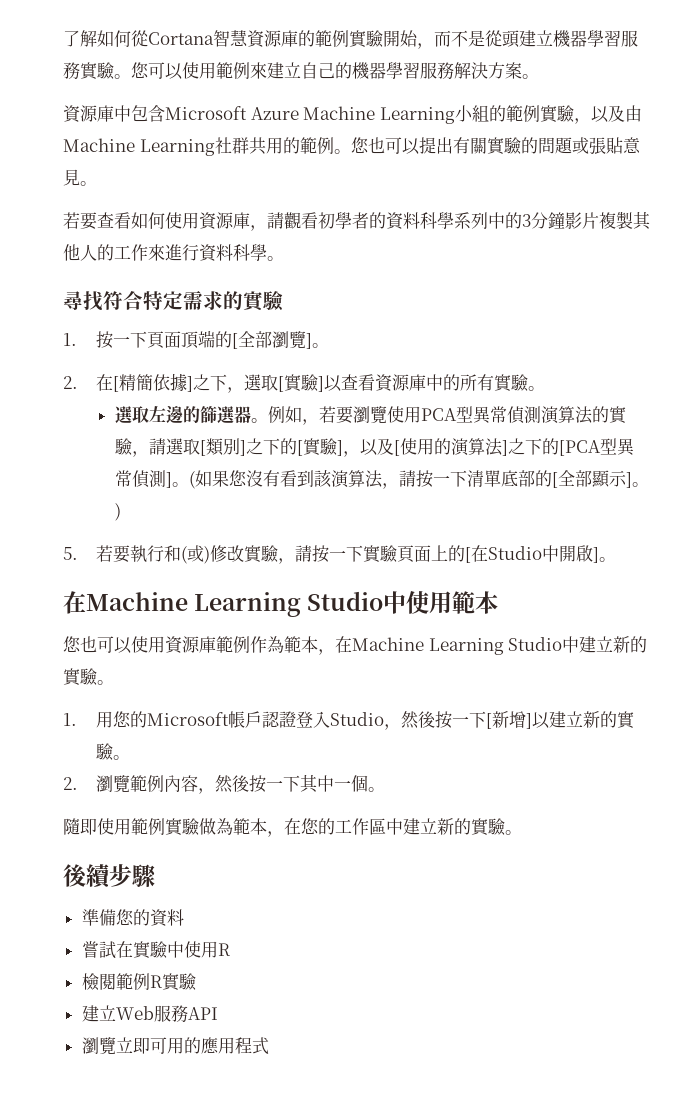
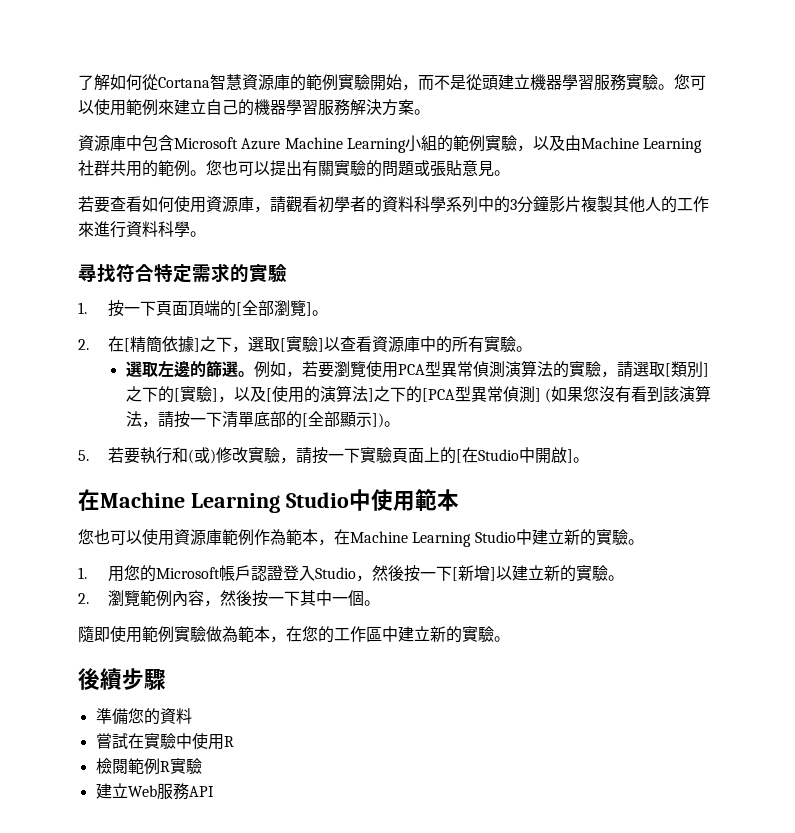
[233,406,251,423] 器 -> (238, 369) none
[171,482,189,487] 。 -> (541, 395) none
[625,472,649,488] [114,503,121,521] ]。) -> [371,413,400,428] ])。
[81,1037,269,1055] // 瀏覽立即可用的應用程式 -> (214, 791) none

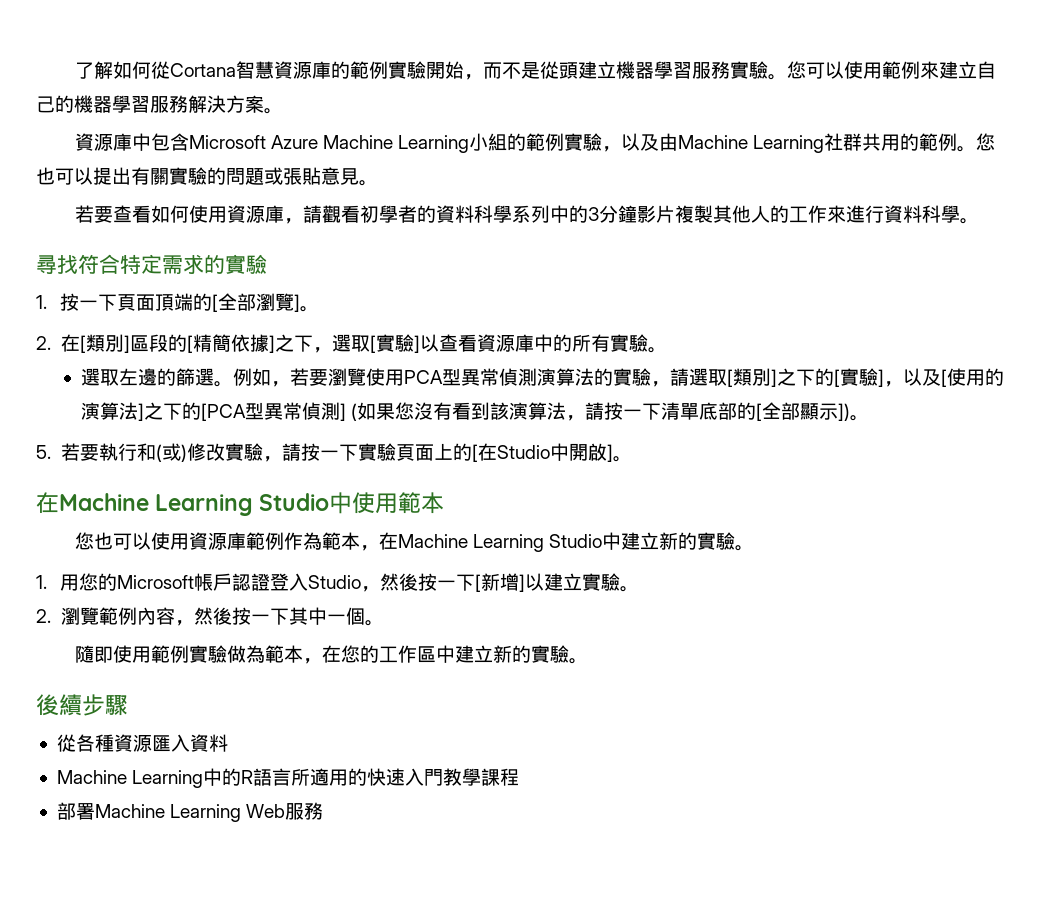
(131, 345) none -> [85,334,193,353] 類別]區段的[
[544,565,577,582] 新的 -> (583, 582) none
[95,708,192,725] [95,733,234,750] [95,758,202,775] [95,783,128,799] 準備您的資料 // 嘗試在實驗中使用R // 檢閱範例R實驗 // 建立 -> [56,734,228,752] [56,768,520,788] [56,802,242,822] 從各種資源匯入資料 // Machine Learning中的R語言所適用的快速入門教學課程 // 部署Machine Learning
[188,786,214,797] API -> (324, 811) none

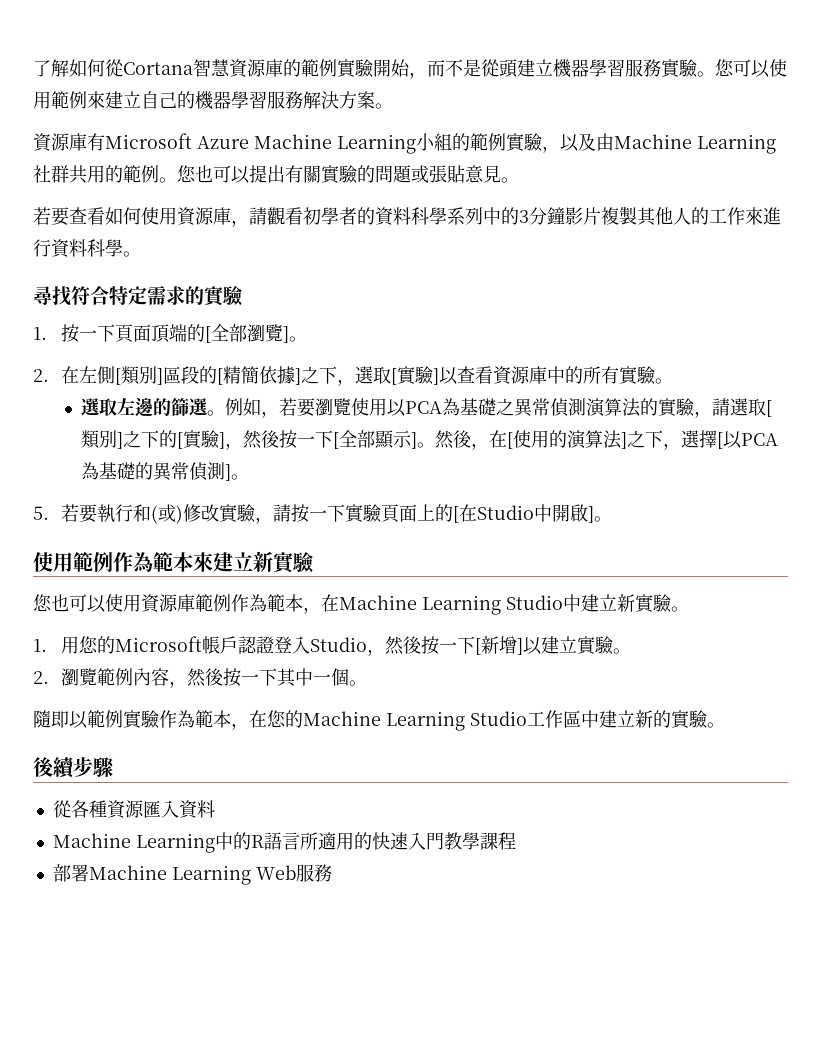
[131,133,189,151] 中包含 -> [87,133,105,151] 有
(80, 343) none -> [79,366,116,384] 左側
[404,368,462,386] PCA型 -> [387,398,515,417] 以PCA為基礎之
[903,368,942,386] 以及 -> [243,430,508,450] 然後按一下[全部顯示]。然後，在
[182,402,851,421] 的[PCA型異常偵測] (如果您沒有看到該演算法，請按一下清單底部的[全部顯示]) -> [663,430,779,450] [81,462,232,481] ，選擇[以PCA為基礎的異常偵測]
[36,492,445,516] 在Machine Learning Studio中使用範本 -> [33,551,314,574] 使用範例作為範本來建立新實驗
[677,532,697,550] 的 -> (635, 603) none
[112,645,246,663] 使用範例實驗做 -> [69,710,177,729] 以範例實驗作
(379, 654) none -> [303,711,527,731] Machine Learning Studio

